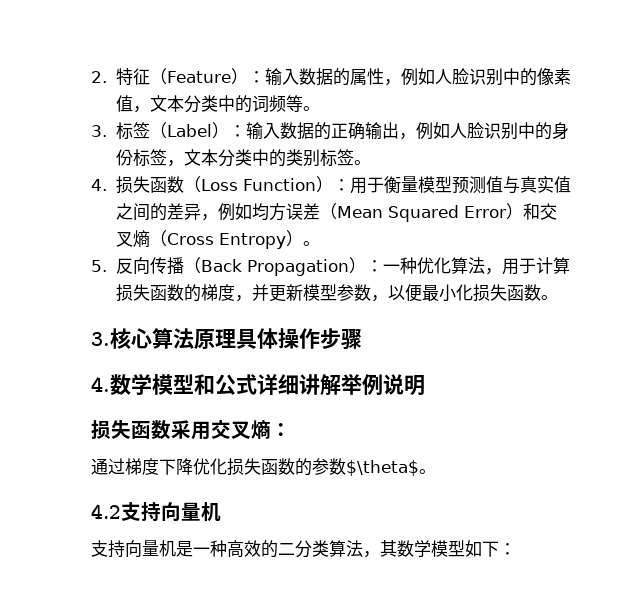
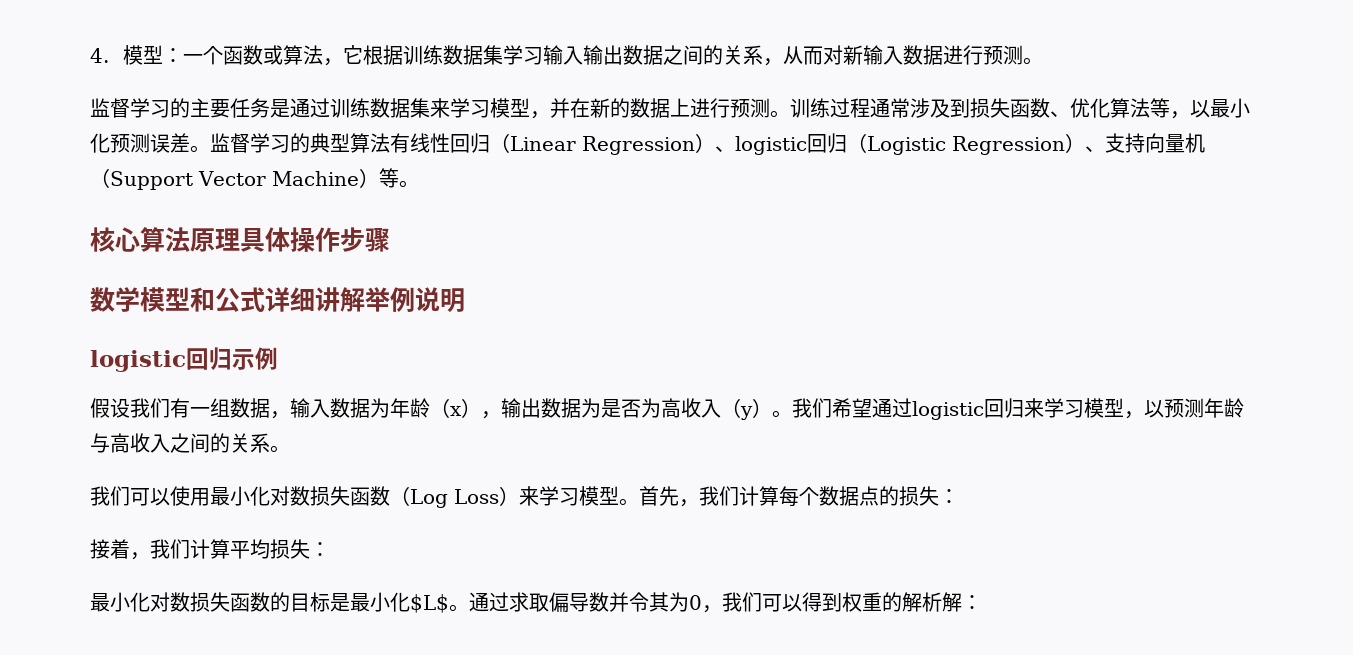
[91,68,572,86] [115,95,320,113] [91,122,569,140] [115,149,371,167] [91,176,572,194] [115,203,557,222] [115,230,320,249] [91,257,570,276] [115,284,558,302] [91,332,110,346] 2.特征（Feature）：输入数据的属性，例如人脸识别中的像素值，文本分类中的词频等。 // 3.标签（Label）：输入数据的正确输出，例如人脸识别中的身份标签，文本分类中的类别标签。 // 4.损失函数（Loss Function）：用于衡量模型预测值与真实值之间的差异，例如均方误差（Mean Squared Error）和交叉熵（Cross Entropy）。 // 5.反向传播（Back Propagation）：一种优化算法，用于计算损失函数的梯度，并更新模型参数，以便最小化损失函数。 // 3. -> [90,45,1044,66] [90,98,1250,119] [90,133,1205,155] [90,168,419,190] 4.模型：一个函数或算法，它根据训练数据集学习输入输出数据之间的关系，从而对新输入数据进行预测。 // 监督学习的主要任务是通过训练数据集来学习模型，并在新的数据上进行预测。训练过程通常涉及到损失函数、优化算法等，以最小化预测误差。监督学习的典型算法有线性回归（Linear Regression）、logistic回归（Logistic Regression）、支持向量机（Support Vector Machine）等。 //
[91,376,110,392] 4. -> (390, 240) none
[91,420,291,440] [91,458,436,476] [91,502,221,522] [91,540,499,558] 损失函数采用交叉熵： // 通过梯度下降优化损失函数的参数$\theta$。 // 4.2支持向量机 // 支持向量机是一种高效的二分类算法，其数学模型如下 -> [90,347,278,372] [90,398,1244,420] [90,433,290,453] [90,486,959,508] [90,539,330,560] [90,592,962,613] logistic回归示例 // 假设我们有一组数据，输入数据为年龄（x），输出数据为是否为高收入（y）。我们希望通过logistic回归来学习模型，以预测年龄与高收入之间的关系。 // 我们可以使用最小化对数损失函数（Log Loss）来学习模型。首先，我们计算每个数据点的损失： // 接着，我们计算平均损失： // 最小化对数损失函数的目标是最小化$L$。通过求取偏导数并令其为0，我们可以得到权重的解析解

